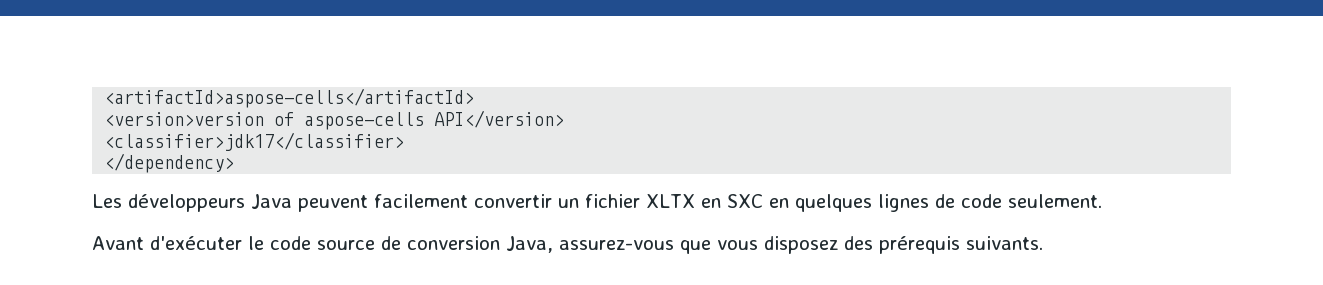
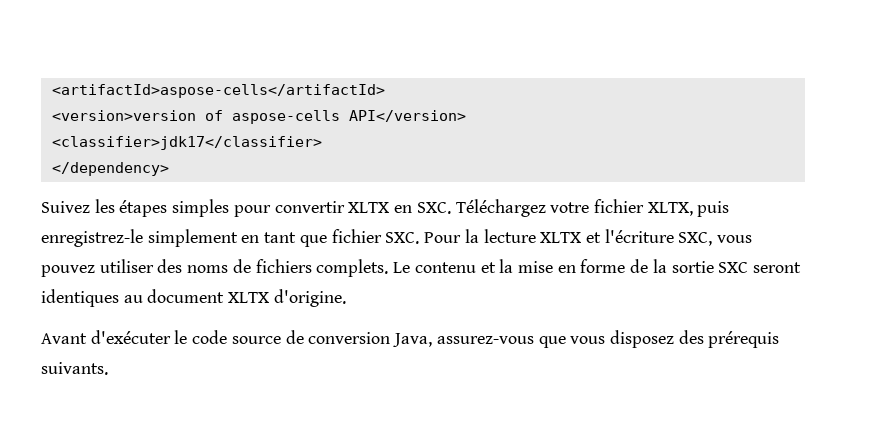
[92,194,1102,212] Les développeurs Java peuvent facilement convertir un fichier XLTX en SXC en quelques lignes de code seulement. -> [41,199,730,217] [41,229,753,247] [41,259,802,277] [41,289,346,307] Suivez les étapes simples pour convertir XLTX en SXC. Téléchargez votre fichier XLTX, puis enregistrez-le simplement en tant que fichier SXC. Pour la lecture XLTX et l'écriture SXC, vous pouvez utiliser des noms de fichiers complets. Le contenu et la mise en forme de la sortie SXC seront identiques au document XLTX d'origine.

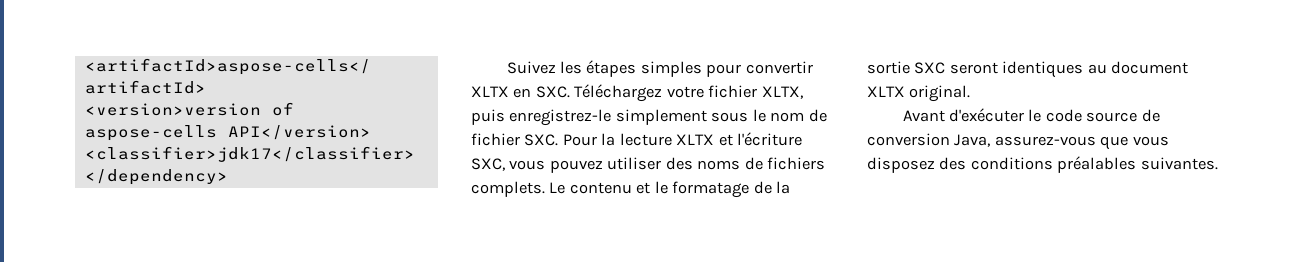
[241,232,327,247] en tant que -> [711,109,827,122] sous le nom de
[499,259,626,273] la mise en forme -> [654,181,750,198] le formatage
[273,289,346,307] d'origine. -> [909,85,971,102] original.
[708,331,780,348] [41,362,108,375] prérequis suivants. -> [970,156,1218,173] conditions préalables suivantes.

